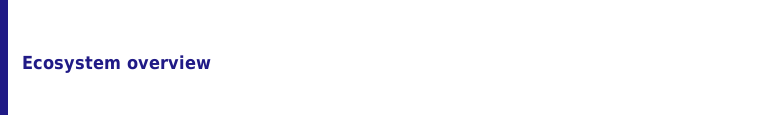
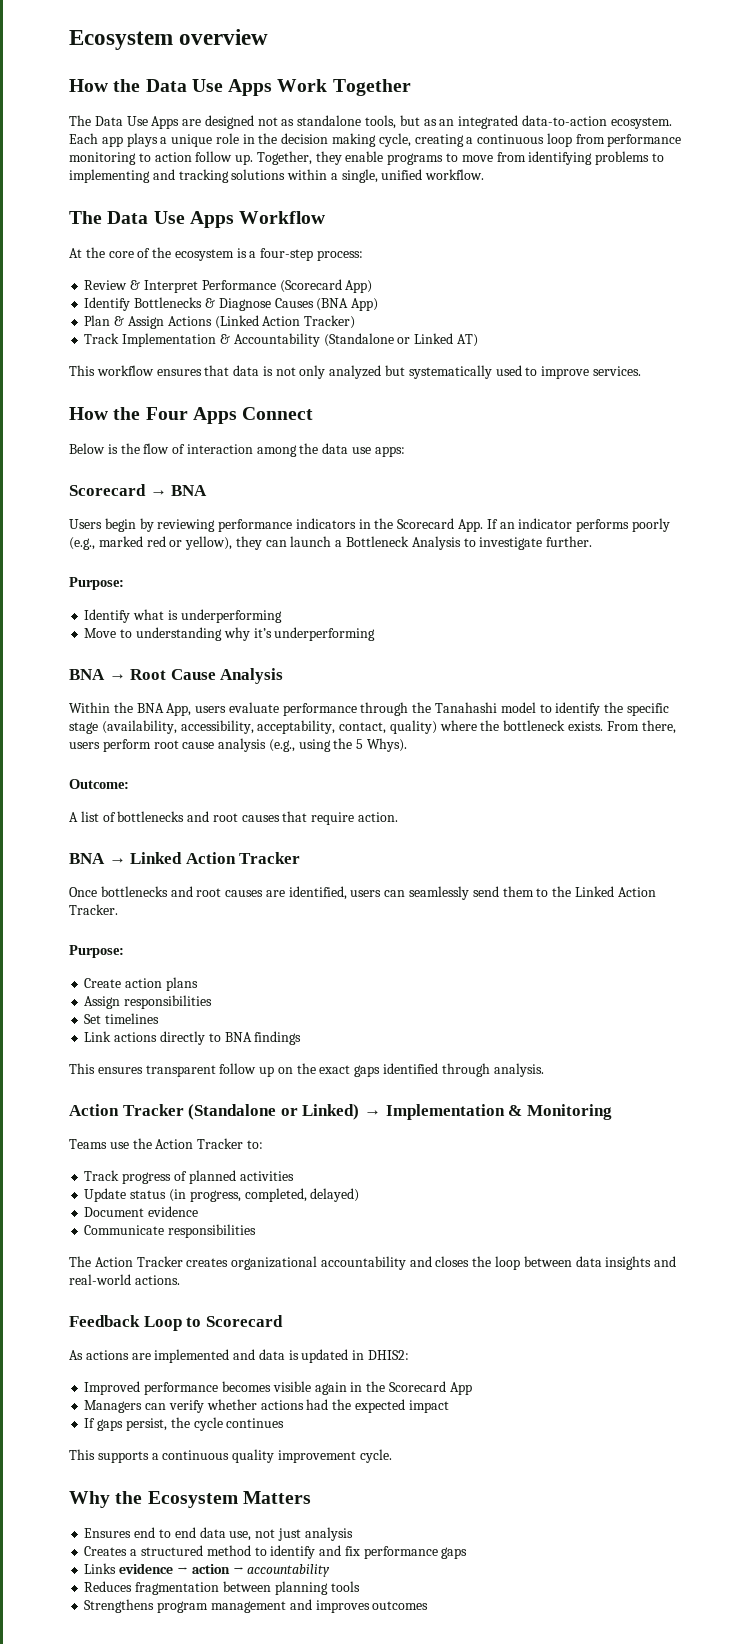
(211, 62) none -> [69,79,411,96] [69,115,672,129] [69,133,682,147] [69,151,664,165] [69,169,485,183] [69,211,326,228] [69,247,364,261] [84,279,373,293] [84,297,379,311] [84,315,356,329] [84,333,478,347] [69,365,641,379] [69,407,314,424] [69,443,405,457] [69,484,208,496] [69,518,670,532] [69,536,593,550] [69,577,124,590] [84,609,282,623] [84,627,376,641] [69,668,284,684] [69,702,669,716] [69,720,676,734] [69,738,408,752] [69,779,129,789] [69,811,399,825] [69,852,301,864] [69,886,656,900] [69,904,118,915] [69,945,124,958] [84,977,198,991] [84,995,213,1009] [84,1013,160,1024] [84,1031,302,1045] [69,1063,544,1077] [69,1104,612,1120] [69,1138,263,1149] [84,1170,294,1184] [84,1188,360,1202] [84,1206,199,1217] [84,1224,257,1238] [69,1256,677,1270] [69,1274,180,1285] [69,1315,283,1331] [69,1349,410,1363] [84,1381,472,1395] [84,1399,449,1413] [84,1417,285,1431] [69,1449,392,1463] [69,1491,311,1508] [84,1527,353,1541] [84,1545,468,1559] [84,1563,331,1577] [84,1581,360,1595] [84,1599,429,1613] // How the Data Use Apps Work Together // The Data Use Apps are designed not as standalone tools, but as an integrated data-to-action ecosystem. Each app plays a unique role in the decision making cycle, creating a continuous loop from performance monitoring to action follow up. Together, they enable programs to move from identifying problems to implementing and tracking solutions within a single, unified workflow. // The Data Use Apps Workflow // At the core of the ecosystem is a four-step process: // Review & Interpret Performance (Scorecard App) // Identify Bottlenecks & Diagnose Causes (BNA App) // Plan & Assign Actions (Linked Action Tracker) // Track Implementation & Accountability (Standalone or Linked AT) // This workflow ensures that data is not only analyzed but systematically used to improve services. // How the Four Apps Connect // Below is the flow of interaction among the data use apps: // Scorecard → BNA // Users begin by reviewing performance indicators in the Scorecard App. If an indicator performs poorly (e.g., marked red or yellow), they can launch a Bottleneck Analysis to investigate further. // Purpose: // Identify what is underperforming // Move to understanding why it’s underperforming // BNA → Root Cause Analysis // Within the BNA App, users evaluate performance through the Tanahashi model to identify the specific stage (availability, accessibility, acceptability, contact, quality) where the bottleneck exists. From there, users perform root cause analysis (e.g., using the 5 Whys). // Outcome: // A list of bottlenecks and root causes that require action. // BNA → Linked Action Tracker // Once bottlenecks and root causes are identified, users can seamlessly send them to the Linked Action Tracker. // Purpose: // Create action plans // Assign responsibilities // Set timelines // Link actions directly to BNA findings // This ensures transparent follow up on the exact gaps identified through analysis. // Action Tracker (Standalone or Linked) → Implementation & Monitoring // Teams use the Action Tracker to: // Track progress of planned activities // Update status (in progress, completed, delayed) // Document evidence // Communicate responsibilities // The Action Tracker creates organizational accountability and closes the loop between data insights and real-world actions. // Feedback Loop to Scorecard // As actions are implemented and data is updated in DHIS2: // Improved performance becomes visible again in the Scorecard App // Managers can verify whether actions had the expected impact // If gaps persist, the cycle continues // This supports a continuous quality improvement cycle. // Why the Ecosystem Matters // Ensures end to end data use, not just analysis // Creates a structured method to identify and fix performance gaps // Links evidence → action → accountability // Reduces fragmentation between planning tools // Strengthens program management and improves outcomes

